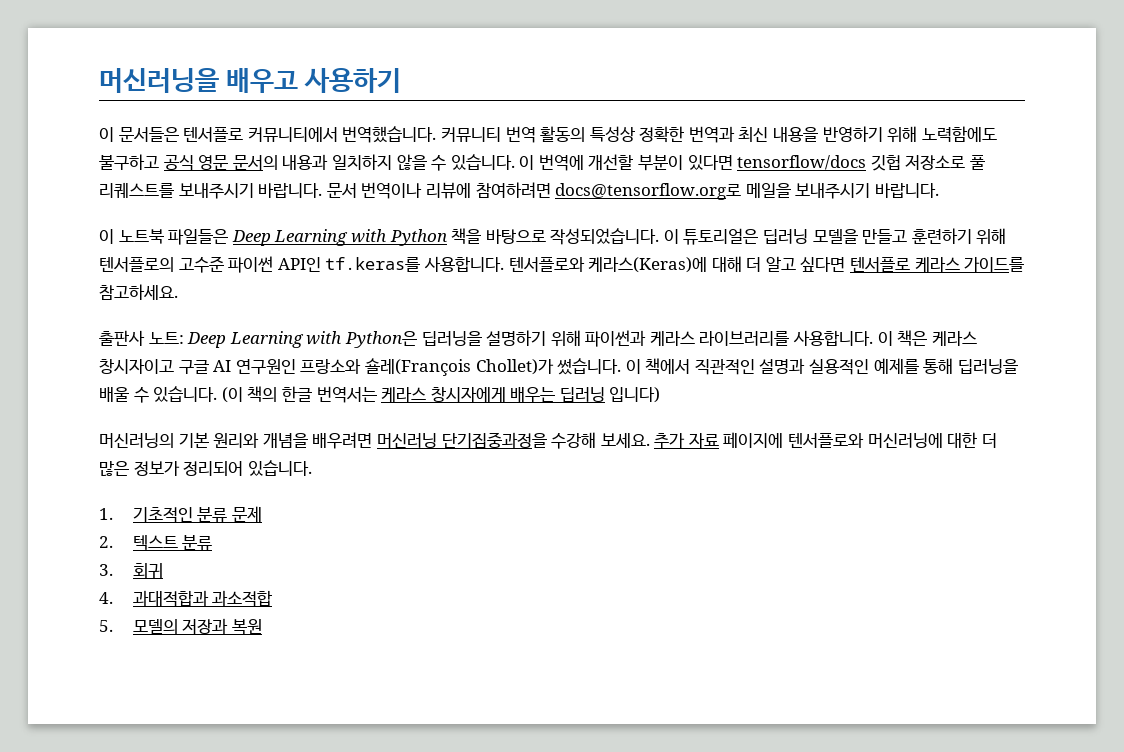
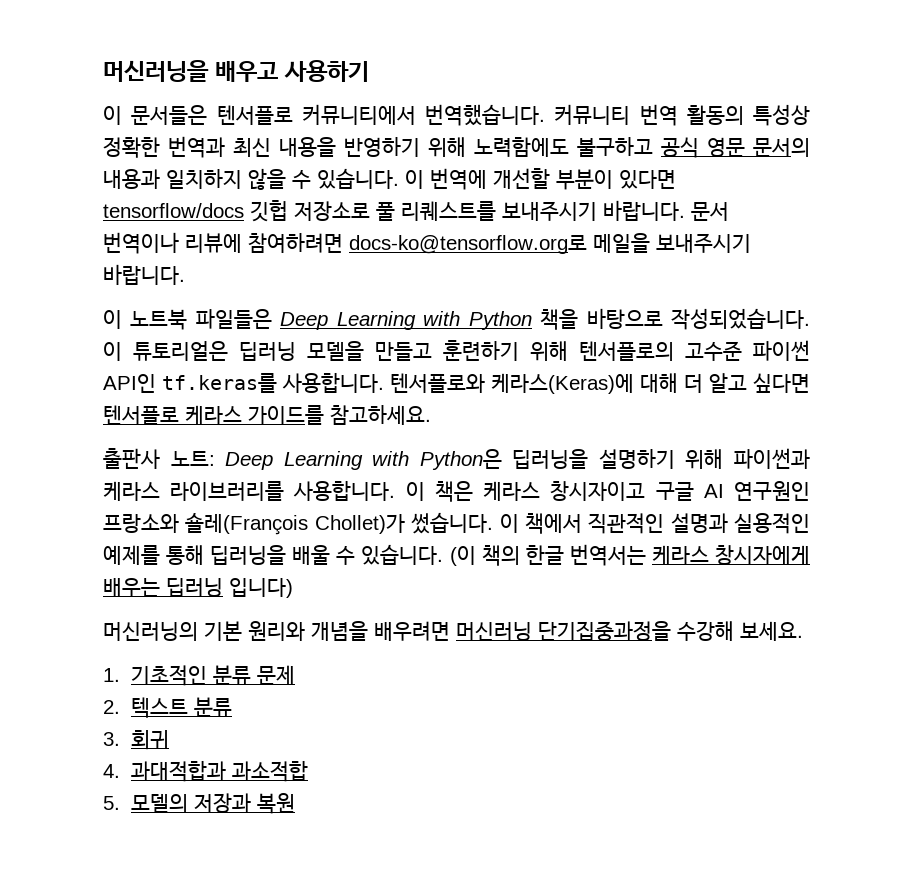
[555,183,742,200] docs@tensorflow.org로 -> [349,235,587,254] docs-ko@tensorflow.org로
[654,432,997,449] [99,460,312,476] 추가 자료 페이지에 텐서플로와 머신러닝에 대한 더 많은 정보가 정리되어 있습니다. -> (803, 631) none

